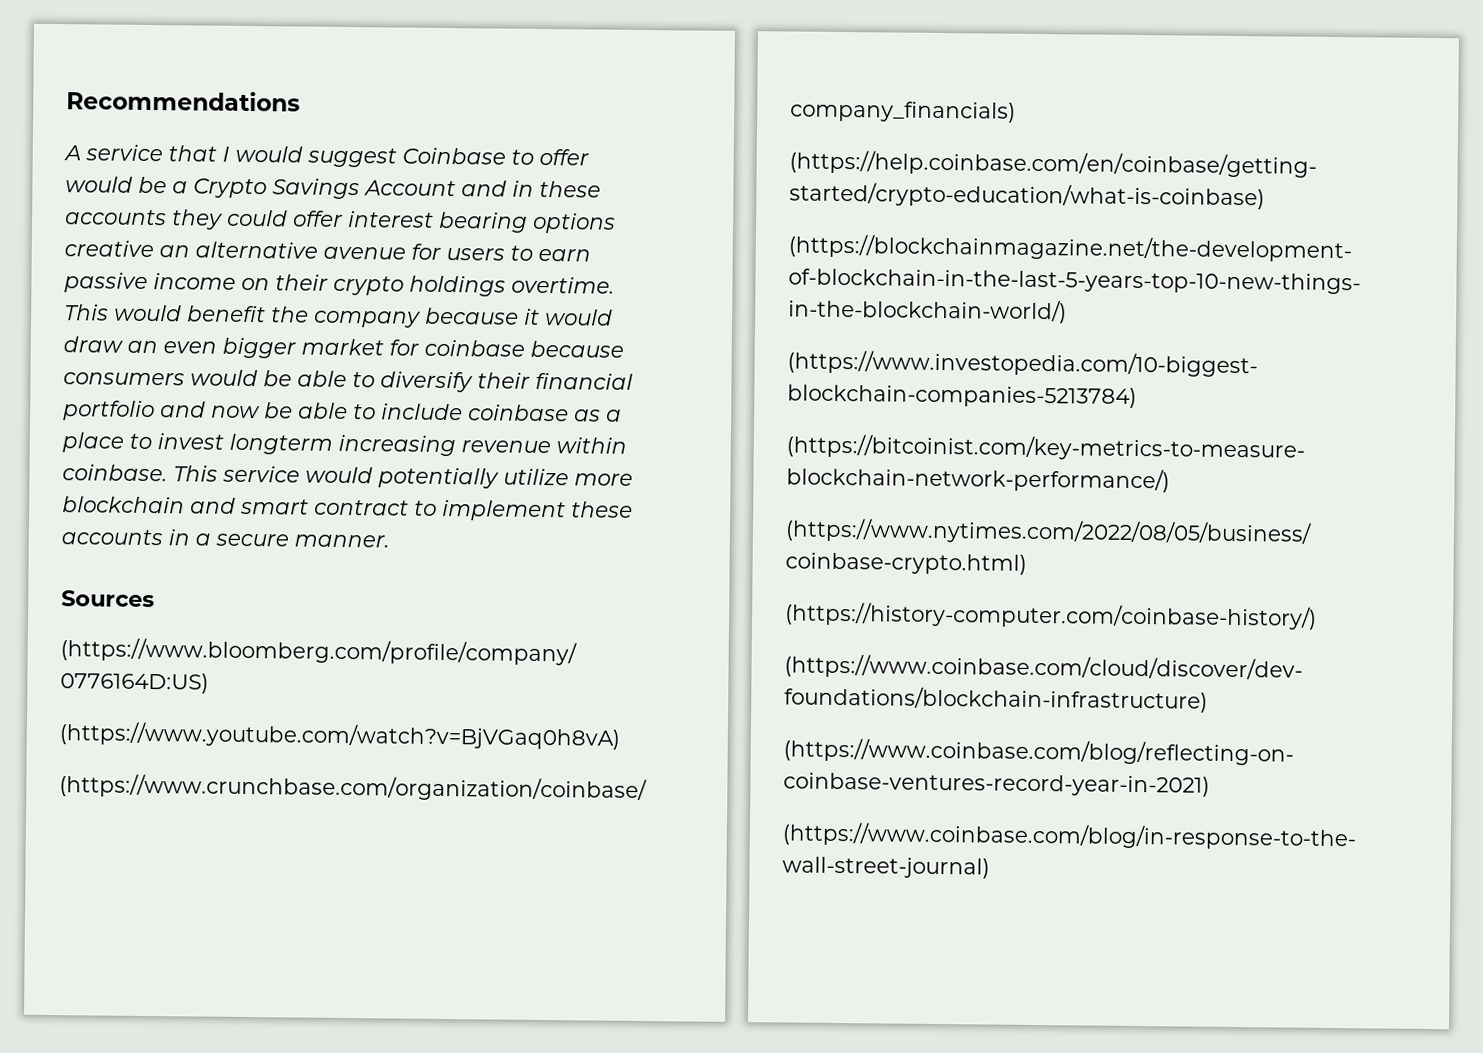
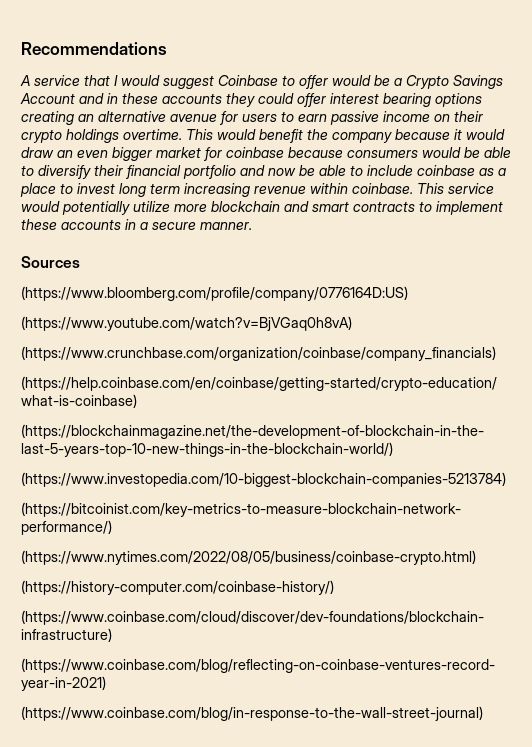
[64,240,154,258] creative -> [21,111,74,125] creating
[229,433,333,455] longterm -> [119,183,180,197] long term
[314,499,409,516] contract -> [353,201,415,212] contracts

